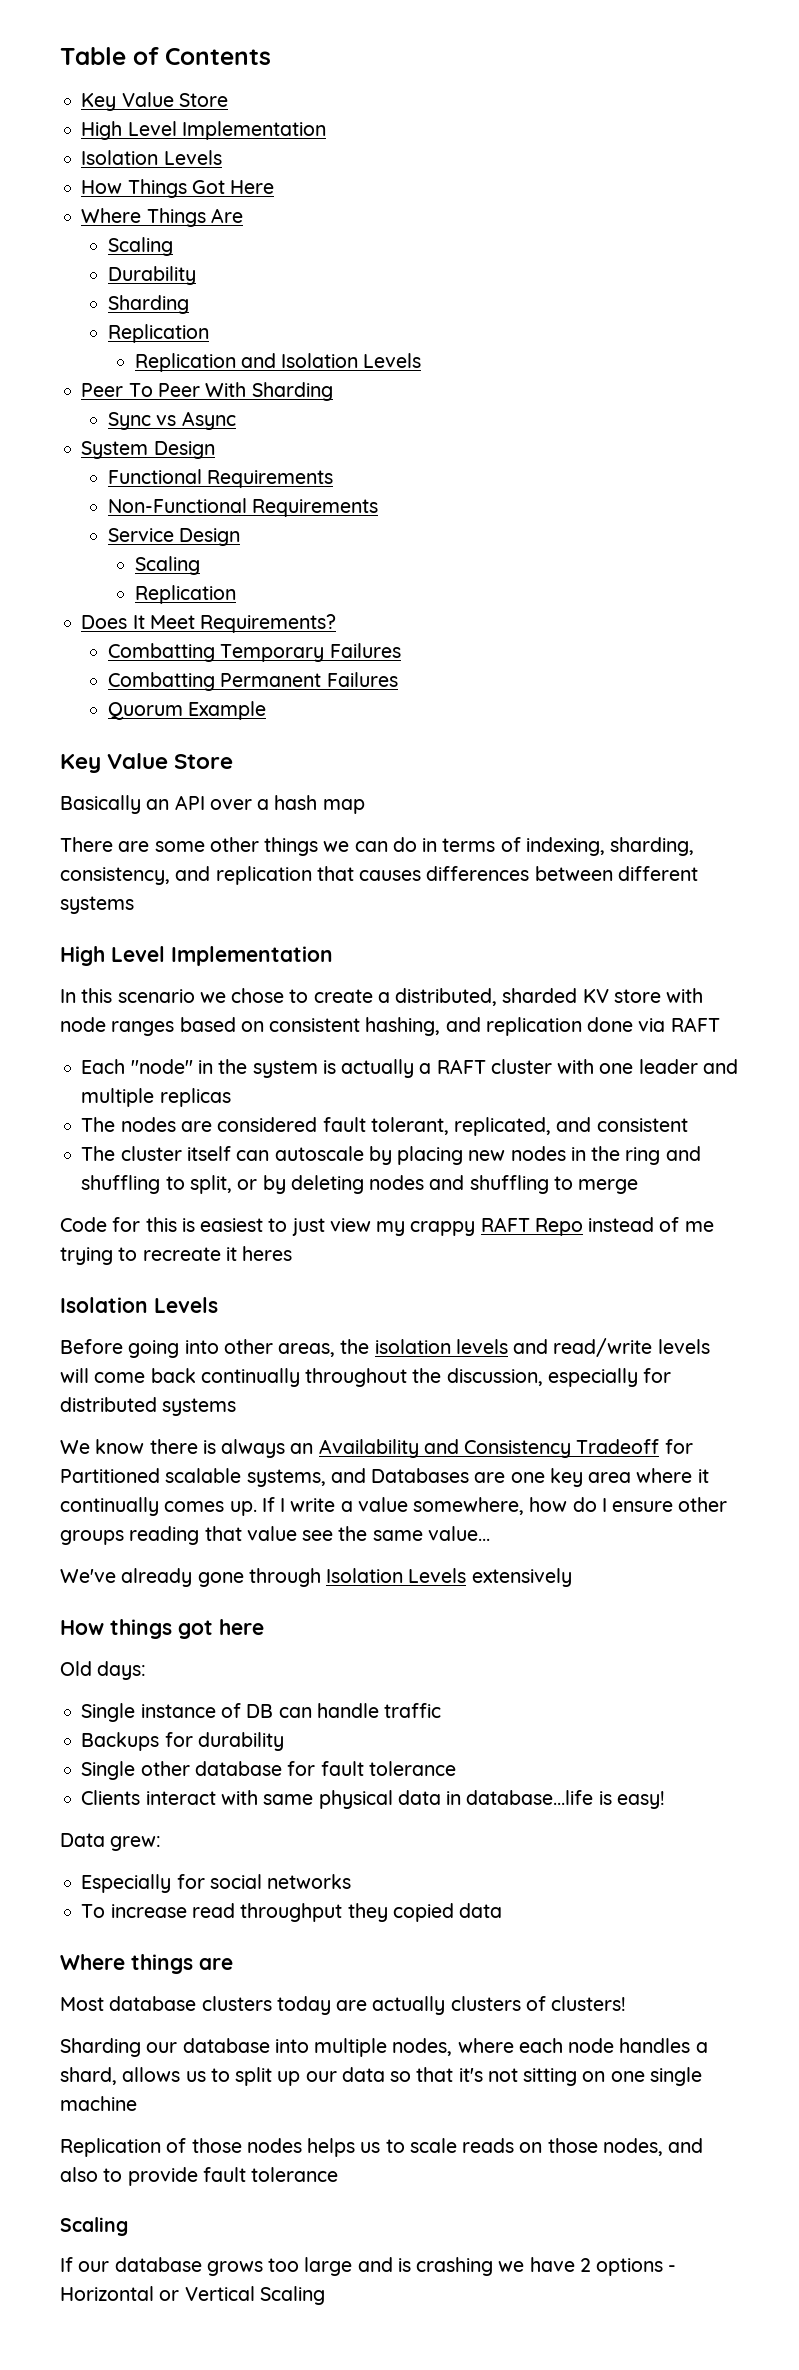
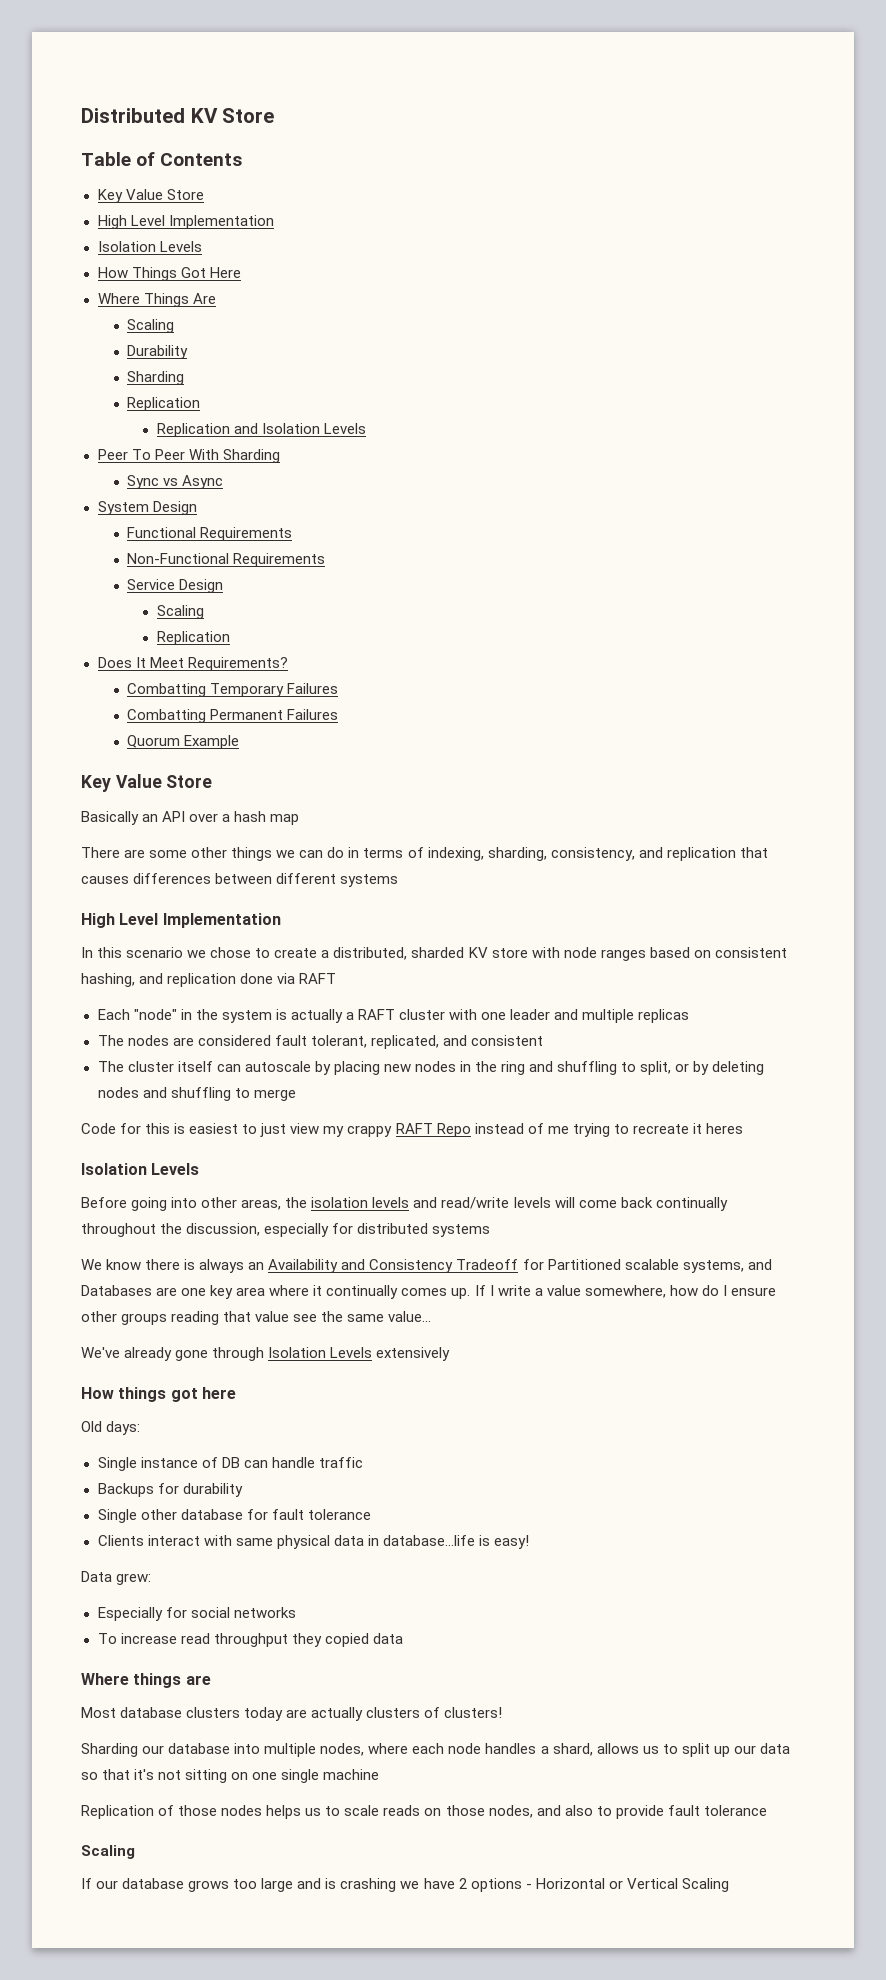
(60, 56) none -> [81,108,275,123] Distributed KV Store //

